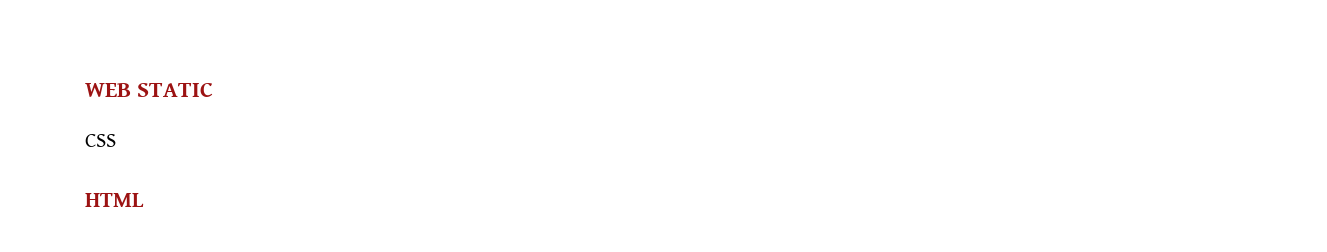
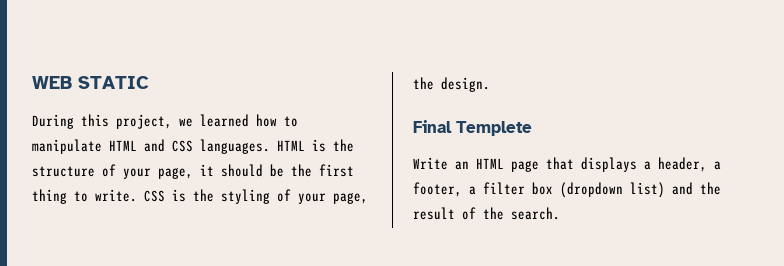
[85,134,116,147] [85,193,144,207] CSS // HTML -> [32,114,298,129] [32,139,354,154] [32,164,354,179] [32,189,368,204] [413,77,490,92] [413,120,532,136] [413,157,721,172] [413,182,721,198] [413,207,560,220] During this project, we learned how to manipulate HTML and CSS languages. HTML is the structure of your page, it should be the first thing to write. CSS is the styling of your page, the design. // Final Templete // Write an HTML page that displays a header, a footer, a filter box (dropdown list) and the result of the search.

